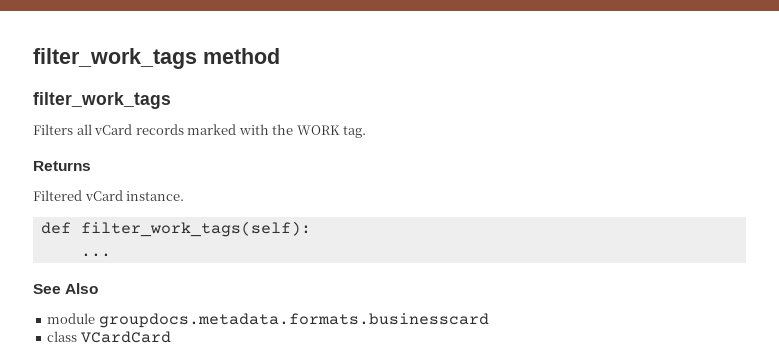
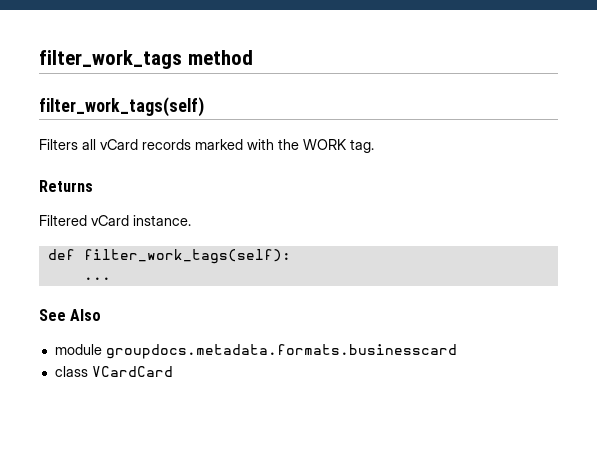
[33,92,171,109] filter_work_tags -> [39,97,204,117] filter_work_tags(self)

